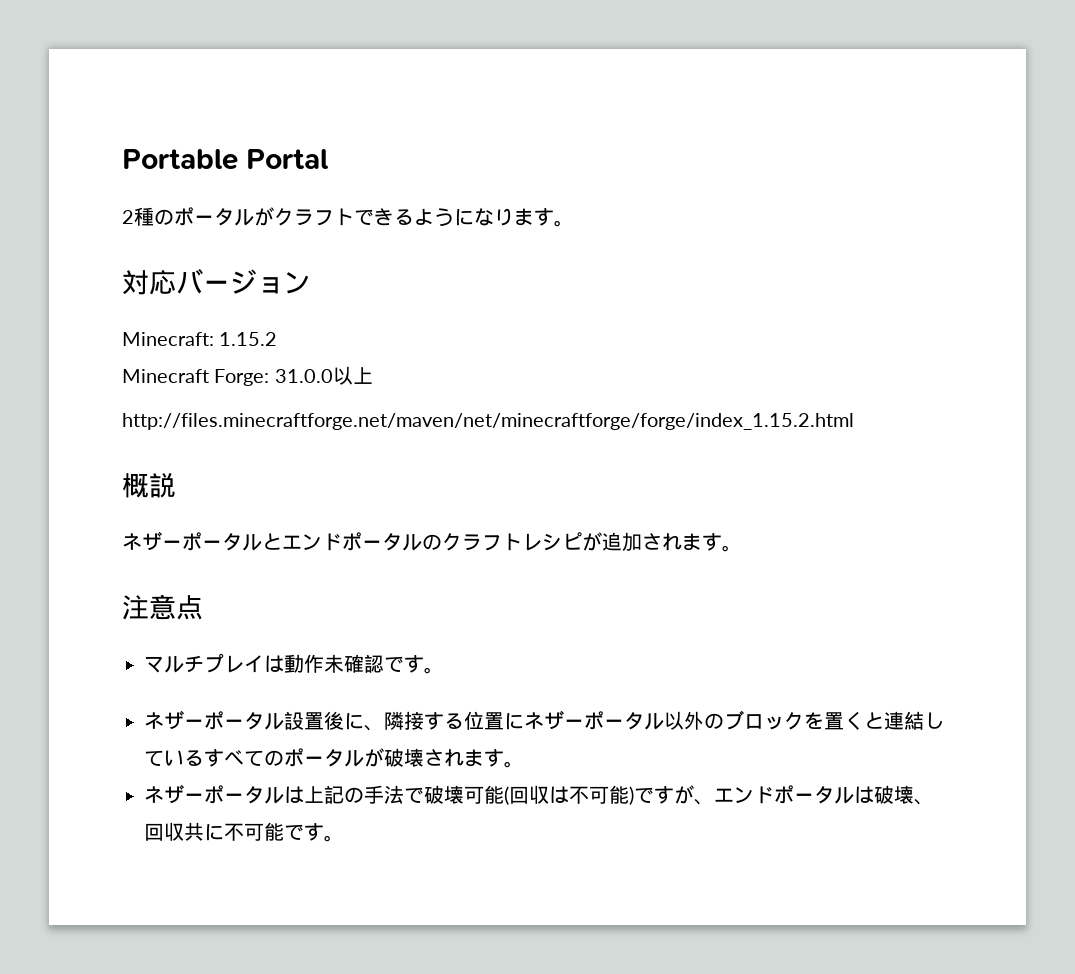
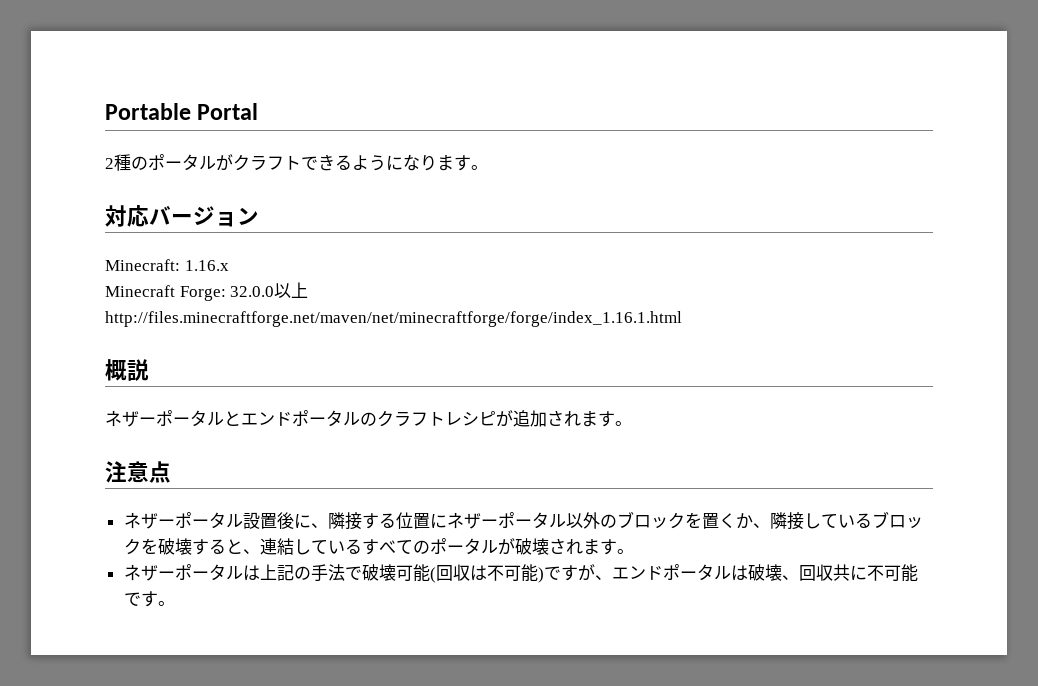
[219,332,278,346] 1.15.2 -> [184,260,229,271] 1.16.x
[274,369,333,383] 31.0.0 -> [230,286,275,297] 32.0.0
[122,413,854,430] http://files.minecraftforge.net/maven/net/minecraftforge/forge/index_1.15.2.html -> [105,311,682,327] http://files.minecraftforge.net/maven/net/minecraftforge/forge/index_1.16.1.html
[144,653,444,674] // マルチプレイは動作未確認です。 -> (171, 472) none
[864,712,884,729] と -> [735,511,923,530] [123,538,260,555] か、隣接しているブロックを破壊すると、

